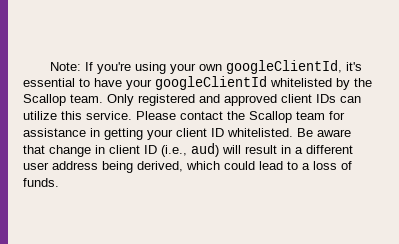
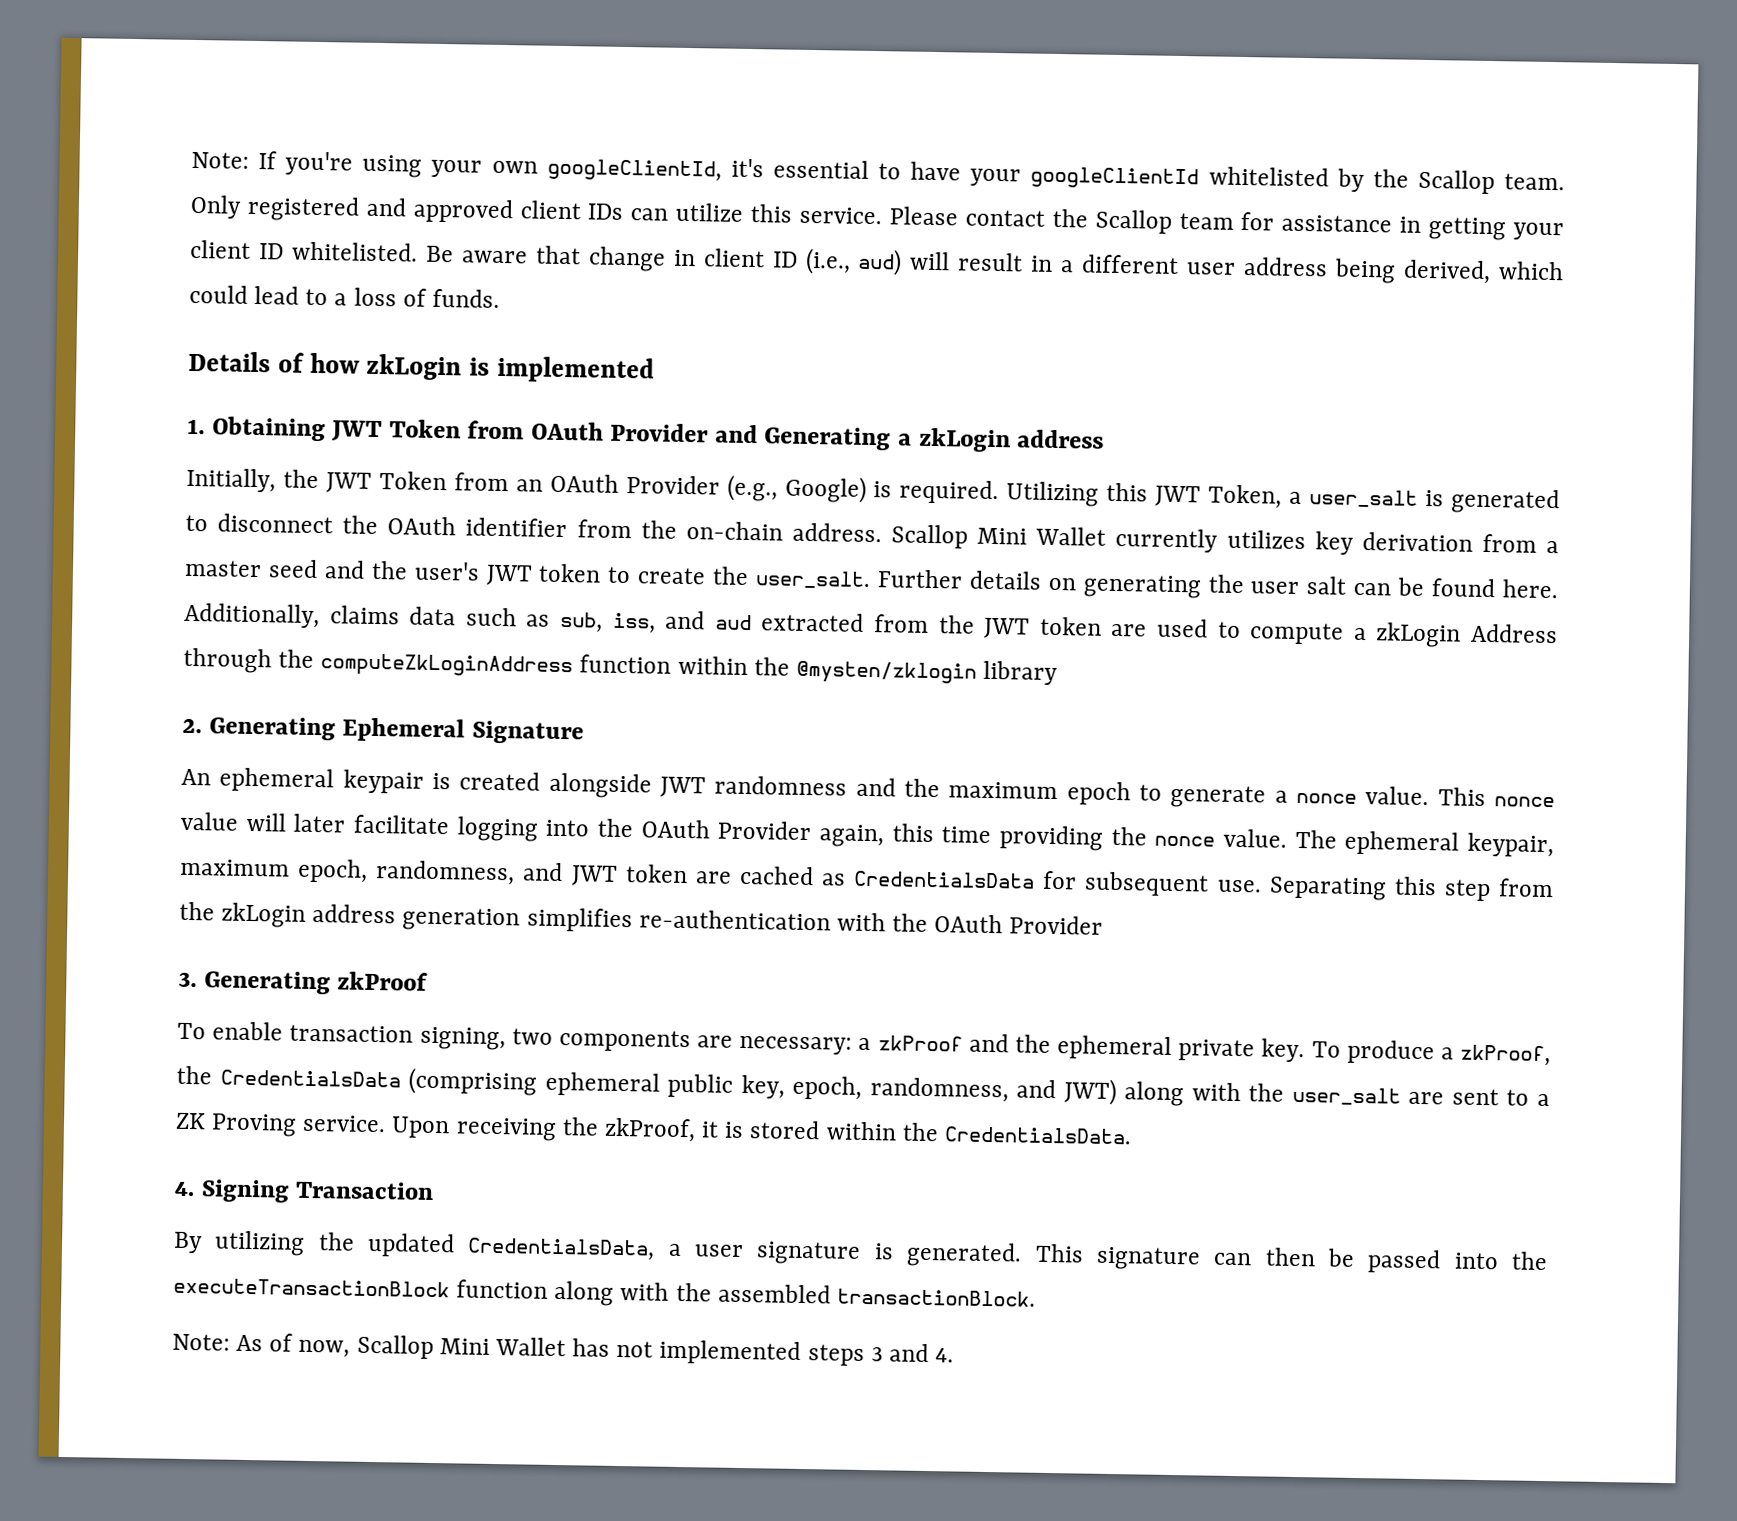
(59, 182) none -> [188,350,656,384] [187,416,1105,453] [186,467,1561,515] [185,513,1559,555] [184,559,1560,599] [184,602,1558,648] [183,647,1059,686] [182,716,584,745] [181,767,1555,809] [180,811,1554,858] [180,858,1554,902] [179,901,1104,935] [178,970,429,995] [177,1021,1552,1067] [176,1065,1550,1107] [175,1112,1132,1145] [174,1179,435,1203] [173,1230,1548,1274] [173,1277,1036,1307] [172,1333,955,1367] // Details of how zkLogin is implemented // 1. Obtaining JWT Token from OAuth Provider and Generating a zkLogin address // Initially, the JWT Token from an OAuth Provider (e.g., Google) is required. Utilizing this JWT Token, a user_salt is generated to disconnect the OAuth identifier from the on-chain address. Scallop Mini Wallet currently utilizes key derivation from a master seed and the user's JWT token to create the user_salt. Further details on generating the user salt can be found here. Additionally, claims data such as sub, iss, and aud extracted from the JWT token are used to compute a zkLogin Address through the computeZkLoginAddress function within the @mysten/zklogin library // 2. Generating Ephemeral Signature // An ephemeral keypair is created alongside JWT randomness and the maximum epoch to generate a nonce value. This nonce value will later facilitate logging into the OAuth Provider again, this time providing the nonce value. The ephemeral keypair, maximum epoch, randomness, and JWT token are cached as CredentialsData for subsequent use. Separating this step from the zkLogin address generation simplifies re-authentication with the OAuth Provider // 3. Generating zkProof // To enable transaction signing, two components are necessary: a zkProof and the ephemeral private key. To produce a zkProof, the CredentialsData (comprising ephemeral public key, epoch, randomness, and JWT) along with the user_salt are sent to a ZK Proving service. Upon receiving the zkProof, it is stored within the CredentialsData. // 4. Signing Transaction // By utilizing the updated CredentialsData, a user signature is generated. This signature can then be passed into the executeTransactionBlock function along with the assembled transactionBlock. // Note: As of now, Scallop Mini Wallet has not implemented steps 3 and 4.

